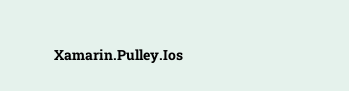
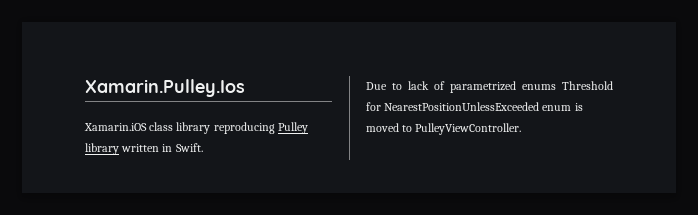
(183, 56) none -> [84,122,308,134] [85,143,203,155] [366,81,613,93] [366,102,583,111] [366,123,522,135] // Xamarin.iOS class library reproducing Pulley library written in Swift. // Due to lack of parametrized enums Threshold for NearestPositionUnlessExceeded enum is moved to PulleyViewController.

